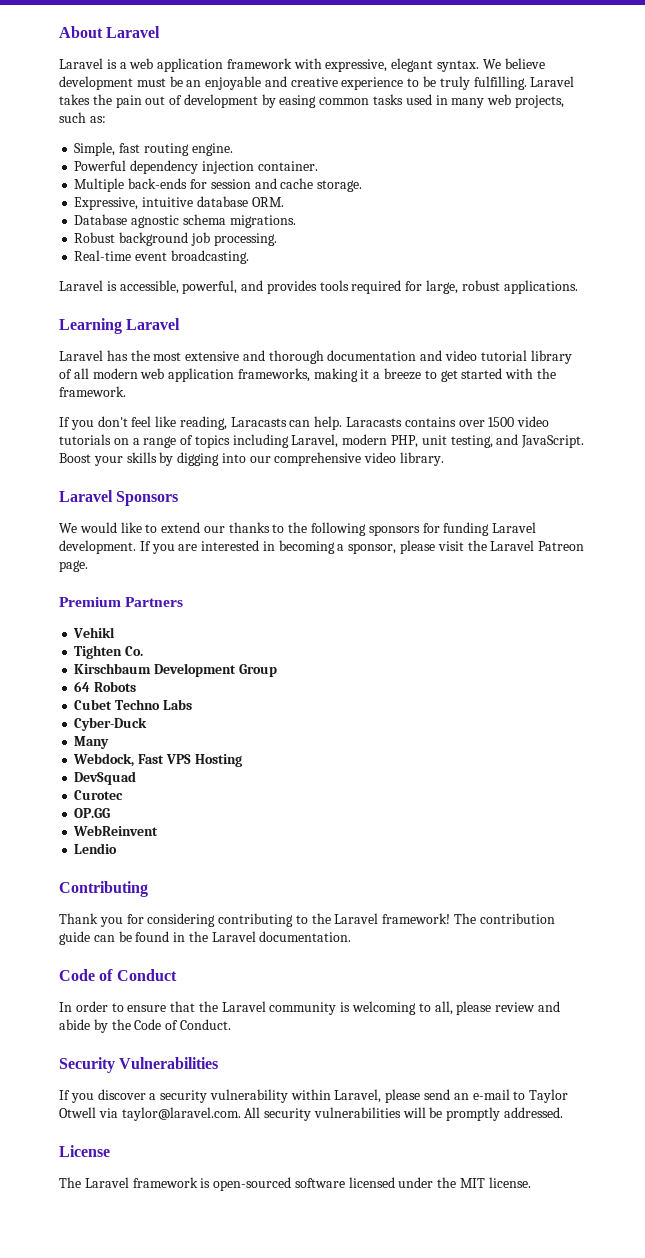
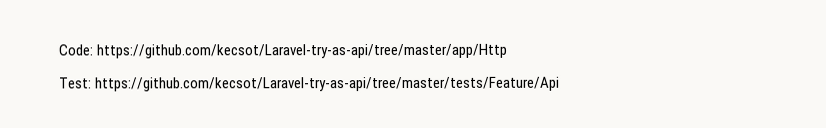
[59,26,161,38] [59,58,545,72] [59,76,575,90] [59,94,564,108] [59,112,106,123] [74,142,233,156] [74,160,318,174] [74,178,363,192] [74,196,284,210] [74,214,296,228] [74,232,277,246] [74,250,249,264] [59,280,578,294] [59,318,181,334] [59,350,572,364] [59,368,556,382] [59,386,126,397] [59,416,550,430] [59,434,585,448] [59,452,445,466] [59,490,179,506] [59,522,537,536] [59,540,585,554] [59,560,88,572] [59,597,184,607] [73,627,116,638] [74,645,144,659] [74,663,277,677] [74,681,137,692] [74,699,192,710] [74,717,148,731] [74,736,110,749] [73,753,242,767] [74,771,137,785] [74,790,124,800] [74,808,111,818] [73,825,159,836] [74,843,118,854] [59,881,148,897] [59,913,555,927] [59,931,352,945] [59,969,177,981] [59,1001,560,1015] [59,1019,231,1033] [59,1057,219,1073] [59,1089,569,1103] [59,1107,564,1121] [59,1145,110,1157] [59,1177,531,1191] About Laravel // Laravel is a web application framework with expressive, elegant syntax. We believe development must be an enjoyable and creative experience to be truly fulfilling. Laravel takes the pain out of development by easing common tasks used in many web projects, such as: // Simple, fast routing engine. // Powerful dependency injection container. // Multiple back-ends for session and cache storage. // Expressive, intuitive database ORM. // Database agnostic schema migrations. // Robust background job processing. // Real-time event broadcasting. // Laravel is accessible, powerful, and provides tools required for large, robust applications. // Learning Laravel // Laravel has the most extensive and thorough documentation and video tutorial library of all modern web application frameworks, making it a breeze to get started with the framework. // If you don't feel like reading, Laracasts can help. Laracasts contains over 1500 video tutorials on a range of topics including Laravel, modern PHP, unit testing, and JavaScript. Boost your skills by digging into our comprehensive video library. // Laravel Sponsors // We would like to extend our thanks to the following sponsors for funding Laravel development. If you are interested in becoming a sponsor, please visit the Laravel Patreon page. // Premium Partners // Vehikl // Tighten Co. // Kirschbaum Development Group // 64 Robots // Cubet Techno Labs // Cyber-Duck // Many // Webdock, Fast VPS Hosting // DevSquad // Curotec // OP.GG // WebReinvent // Lendio // Contributing // Thank you for considering contributing to the Laravel framework! The contribution guide can be found in the Laravel documentation. // Code of Conduct // In order to ensure that the Laravel community is welcoming to all, please review and abide by the Code of Conduct. // Security Vulnerabilities // If you discover a security vulnerability within Laravel, please send an e-mail to Taylor Otwell via taylor@laravel.com. All security vulnerabilities will be promptly addressed. // License // The Laravel framework is open-sourced software licensed under the MIT license. -> [58,43,508,59] [59,76,561,92] Code: https://github.com/kecsot/Laravel-try-as-api/tree/master/app/Http // Test: https://github.com/kecsot/Laravel-try-as-api/tree/master/tests/Feature/Api

